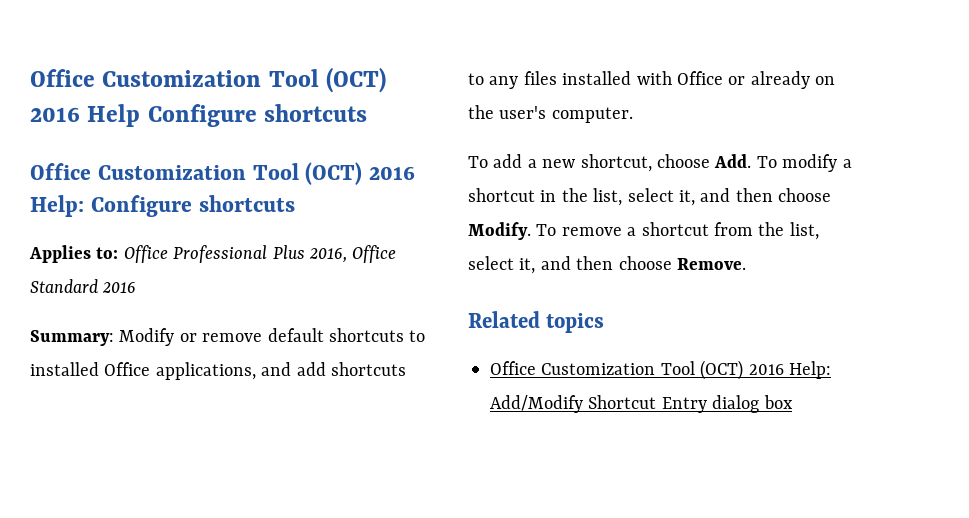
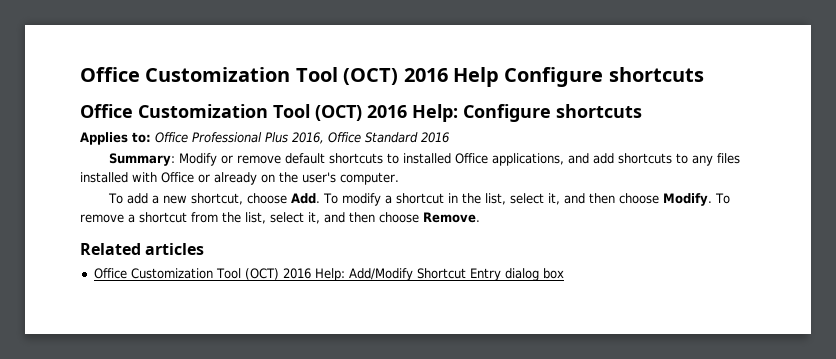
[546,313,605,333] topics -> [145,243,205,255] articles

